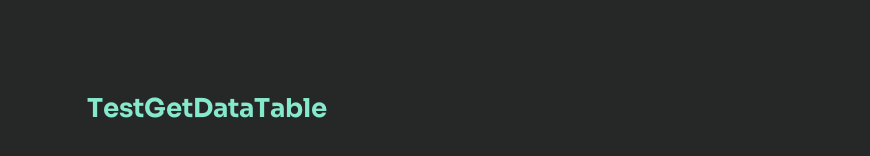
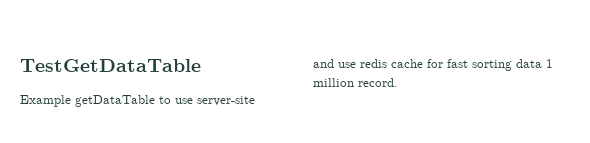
(327, 107) none -> [20,95,255,107] [313,59,553,71] [313,78,398,87] // Example getDataTable to use server-site and use redis cache for fast sorting data 1 million record.

